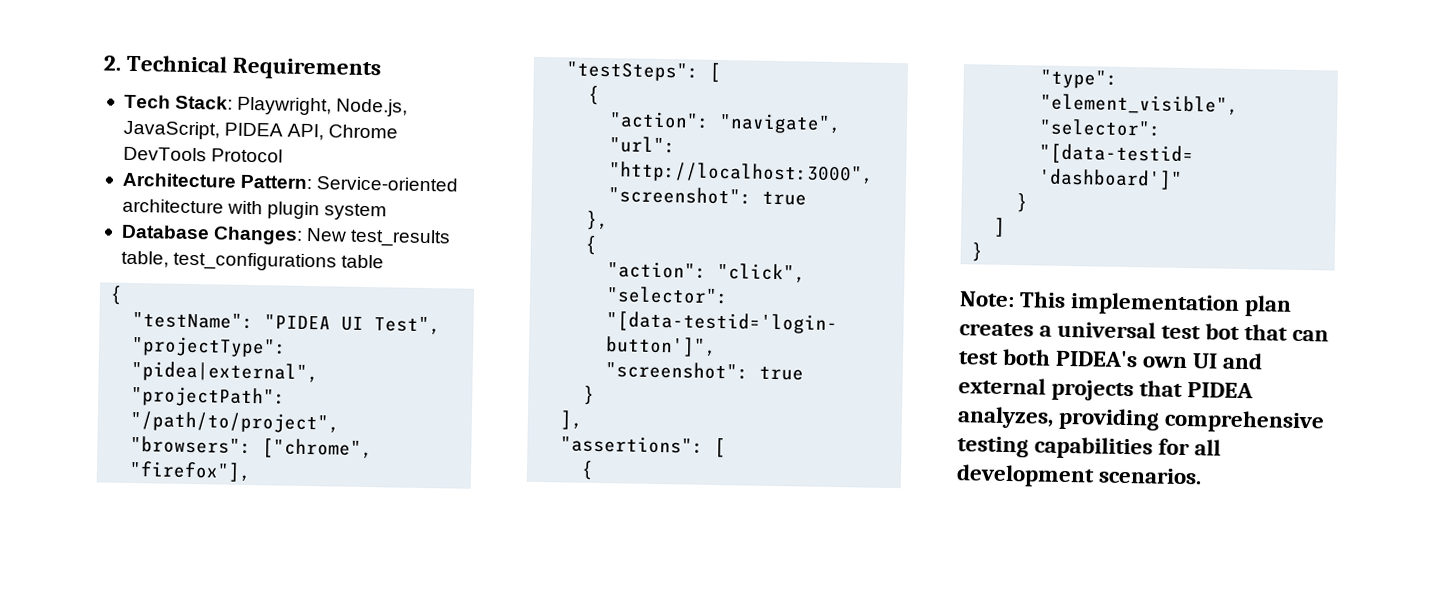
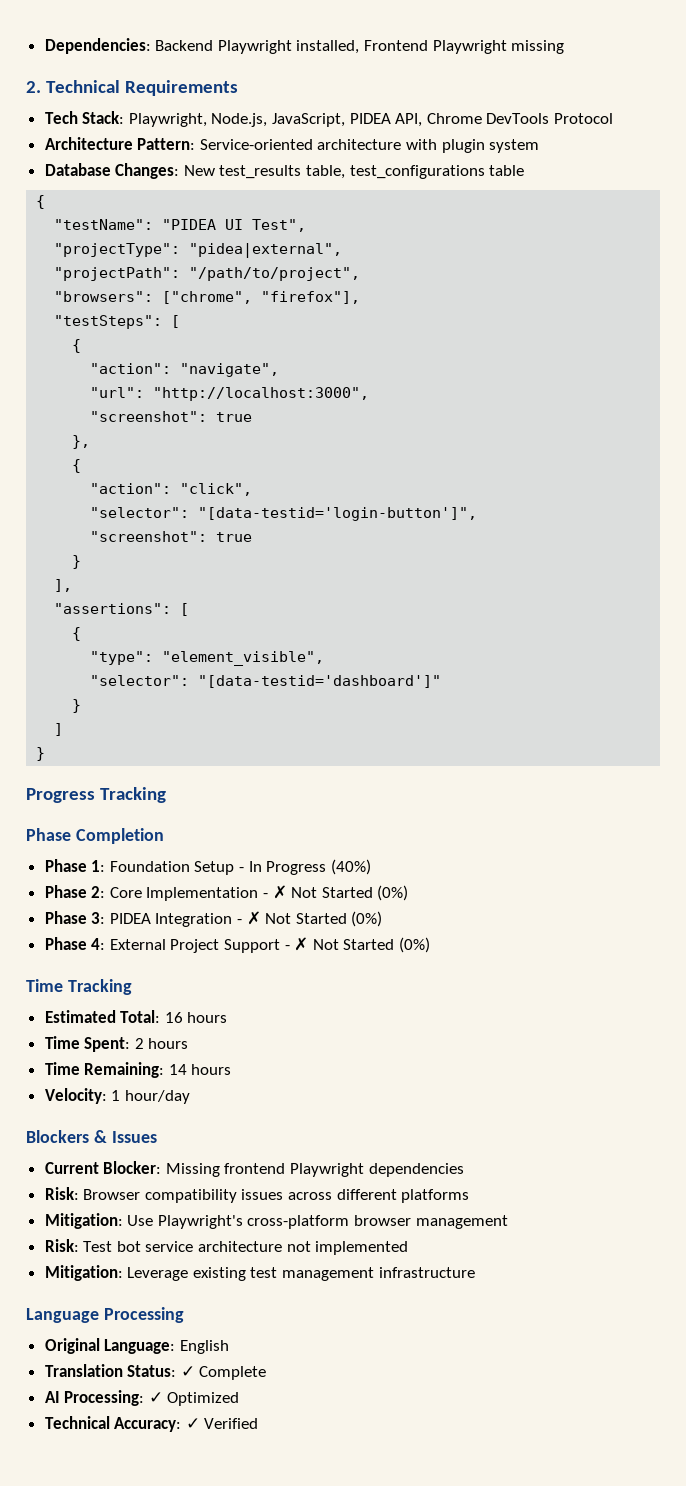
(103, 63) none -> [44,38,565,54] Dependencies: Backend Playwright installed, Frontend Playwright missing //
[959,291,1293,317] [959,320,1330,342] [958,348,1264,370] [958,377,1255,402] [957,406,1326,434] [957,436,1222,460] [956,464,1203,488] Note: This implementation plan creates a universal test bot that can test both PIDEA's own UI and external projects that PIDEA analyzes, providing comprehensive testing capabilities for all development scenarios. -> [26,787,166,803] [26,828,164,844] [44,859,371,875] [44,885,409,901] [44,911,383,927] [44,937,431,953] [26,979,132,995] [44,1010,228,1023] [44,1036,189,1052] [44,1062,232,1078] [44,1088,190,1104] [26,1130,157,1143] [44,1161,464,1177] [44,1187,470,1203] [44,1213,508,1229] [44,1239,409,1255] [44,1265,475,1281] [26,1307,184,1323] [44,1338,229,1354] [44,1364,267,1380] [44,1390,240,1406] [44,1416,259,1432] Progress Tracking // Phase Completion // Phase 1: Foundation Setup - In Progress (40%) // Phase 2: Core Implementation - ✗ Not Started (0%) // Phase 3: PIDEA Integration - ✗ Not Started (0%) // Phase 4: External Project Support - ✗ Not Started (0%) // Time Tracking // Estimated Total: 16 hours // Time Spent: 2 hours // Time Remaining: 14 hours // Velocity: 1 hour/day // Blockers & Issues // Current Blocker: Missing frontend Playwright dependencies // Risk: Browser compatibility issues across different platforms // Mitigation: Use Playwright's cross-platform browser management // Risk: Test bot service architecture not implemented // Mitigation: Leverage existing test management infrastructure // Language Processing // Original Language: English // Translation Status: ✓ Complete // AI Processing: ✓ Optimized // Technical Accuracy: ✓ Verified

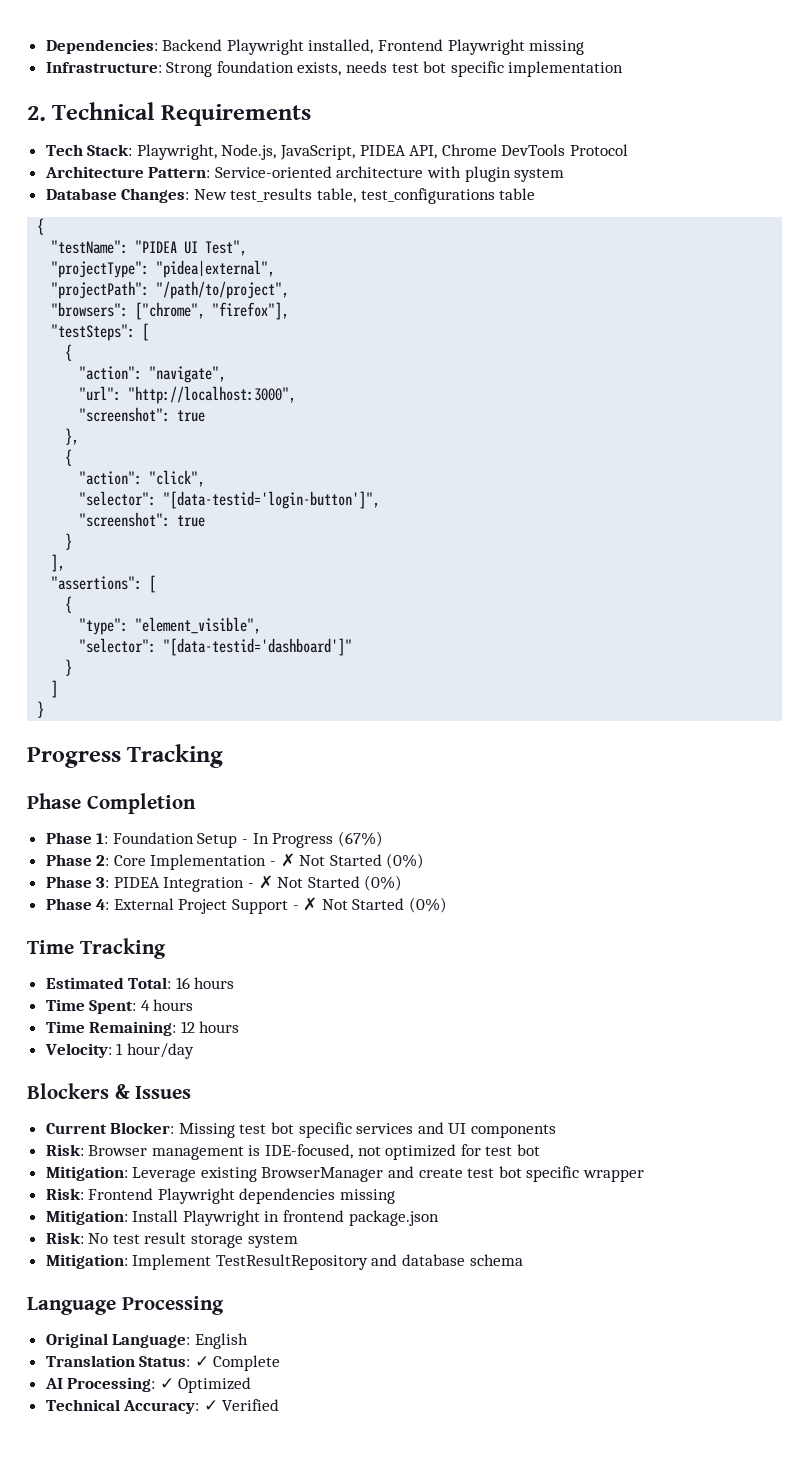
(565, 47) none -> [45,61,624,77] // Infrastructure: Strong foundation exists, needs test bot specific implementation
[330,859,371,875] (40%) -> [337,831,383,847] (67%)
[134,1038,144,1049] 2 -> [140,1000,150,1011] 4
[168,1064,187,1075] 14 -> [180,1021,195,1033] 12
[224,1163,464,1177] [44,1187,470,1203] [44,1213,508,1229] [44,1239,409,1255] [44,1265,475,1281] frontend Playwright dependencies // Risk: Browser compatibility issues across different platforms // Mitigation: Use Playwright's cross-platform browser management // Risk: Test bot service architecture not implemented // Mitigation: Leverage existing test management infrastructure -> [239,1122,557,1138] [45,1144,541,1160] [45,1166,645,1182] [45,1188,396,1204] [45,1210,439,1226] [45,1232,298,1248] [45,1254,523,1270] test bot specific services and UI components // Risk: Browser management is IDE-focused, not optimized for test bot // Mitigation: Leverage existing BrowserManager and create test bot specific wrapper // Risk: Frontend Playwright dependencies missing // Mitigation: Install Playwright in frontend package.json // Risk: No test result storage system // Mitigation: Implement TestResultRepository and database schema

